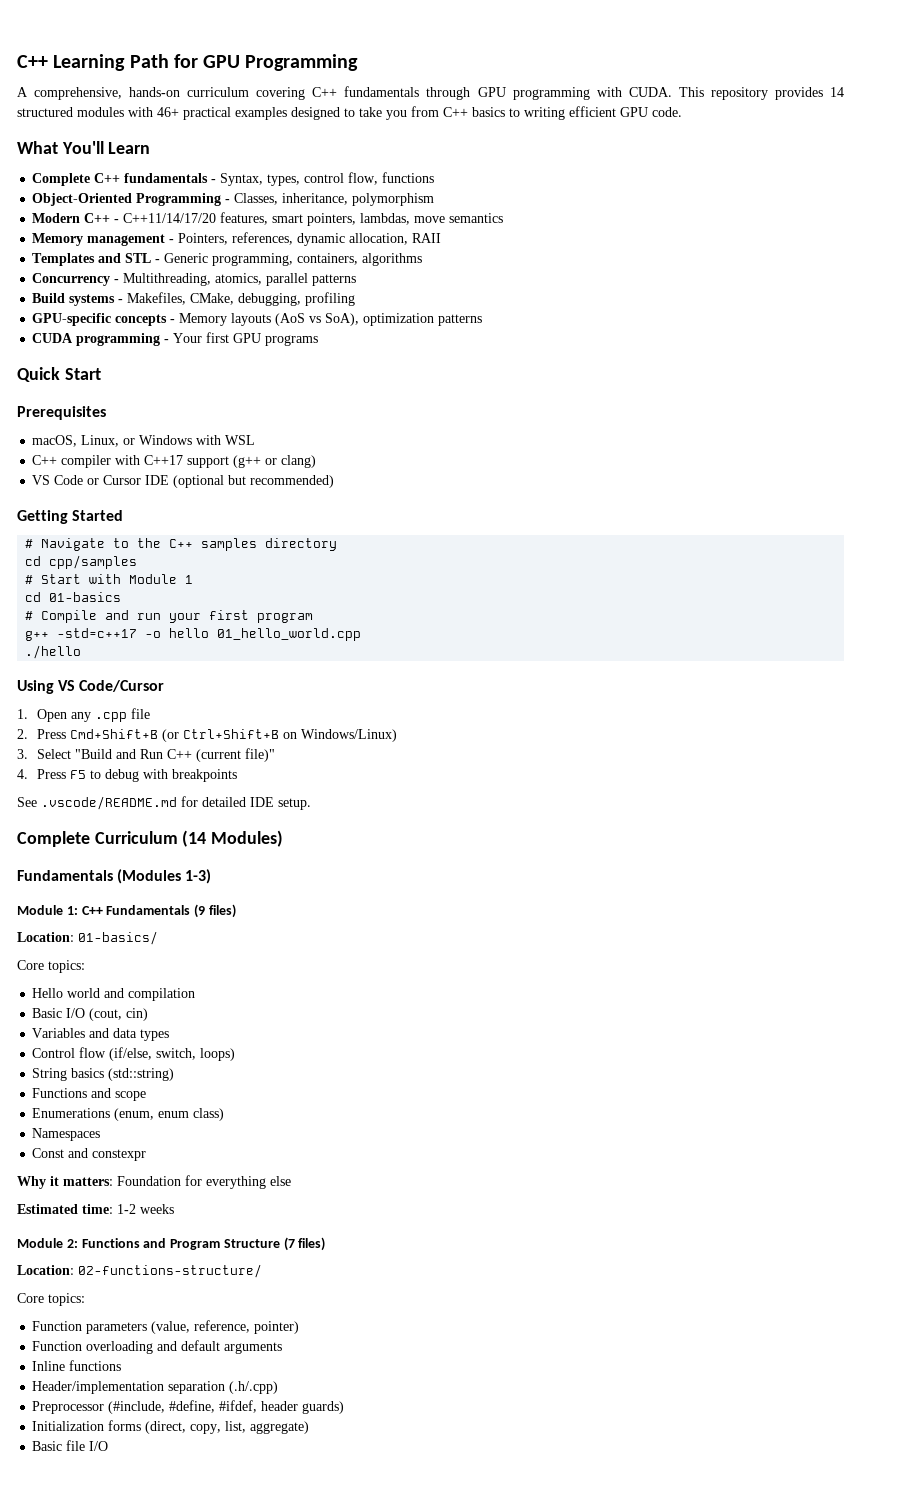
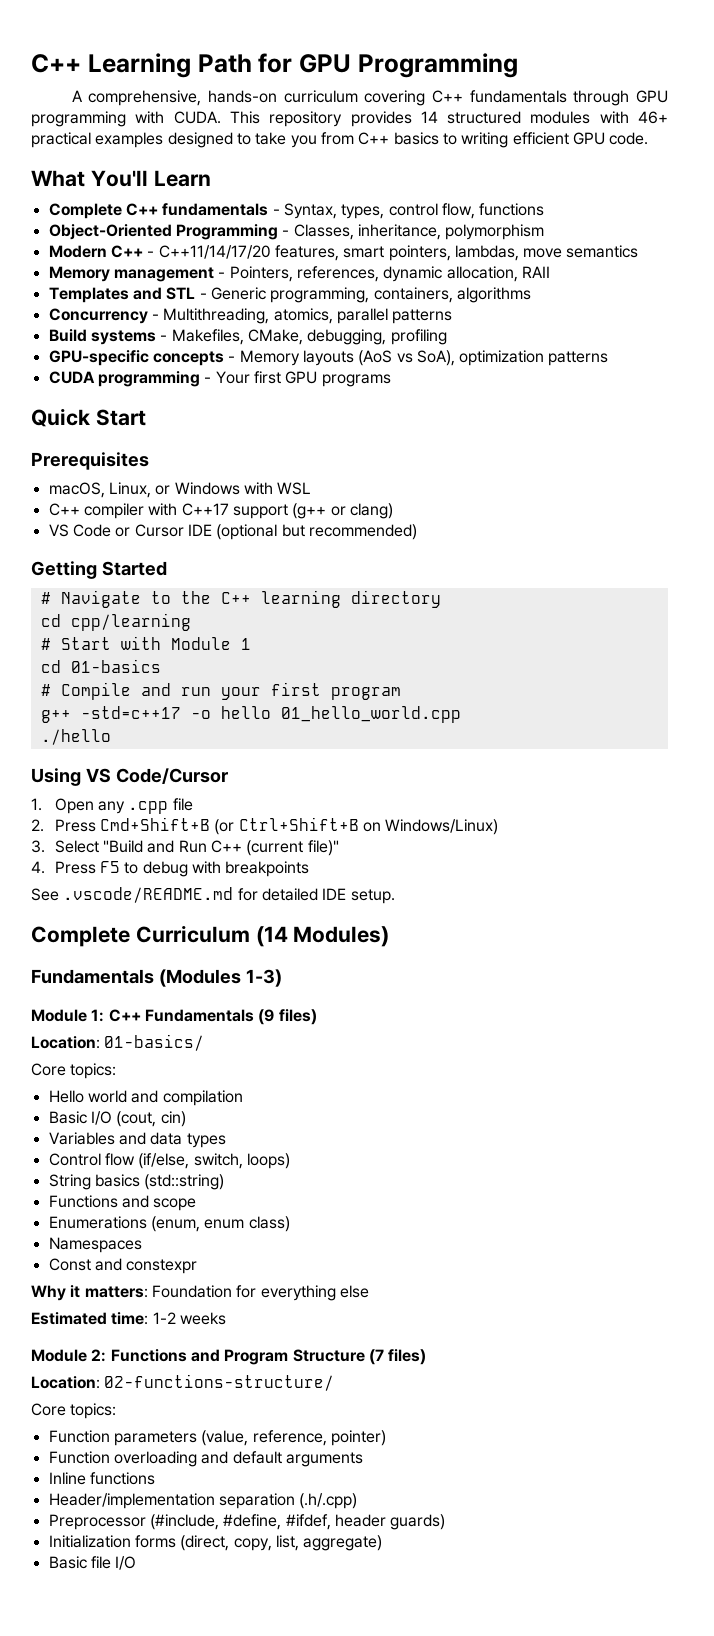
[201,538,258,551] samples -> [260,590,341,608] learning
[49,555,138,569] cpp/samples -> [70,613,191,631] cpp/learning

